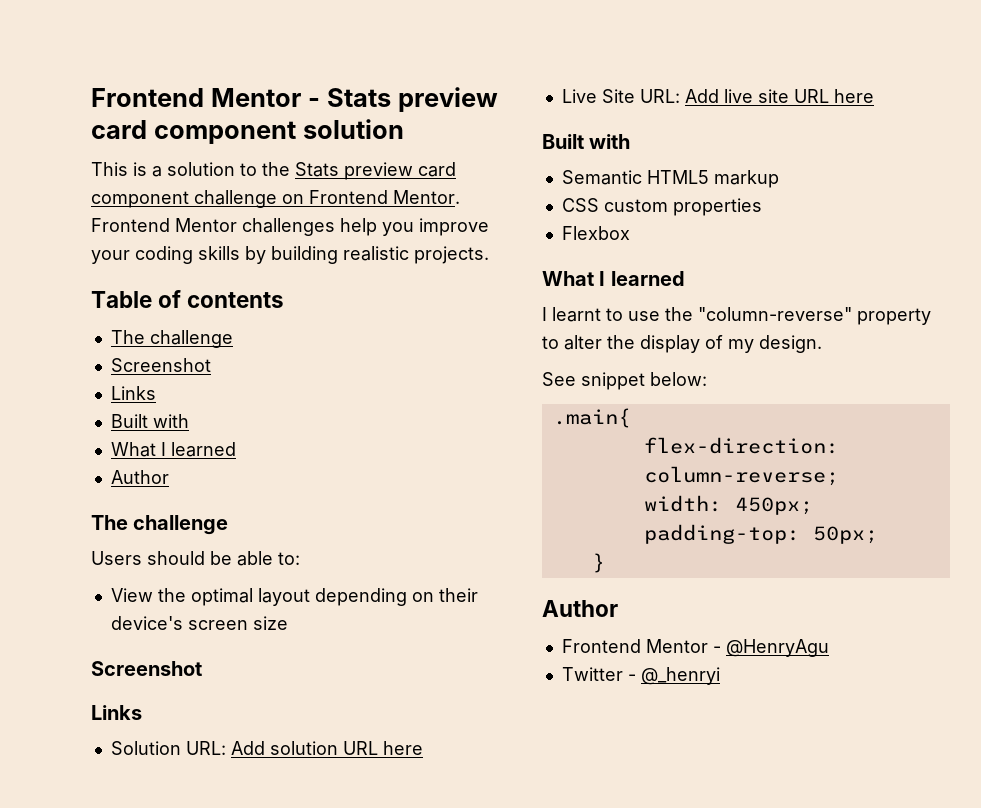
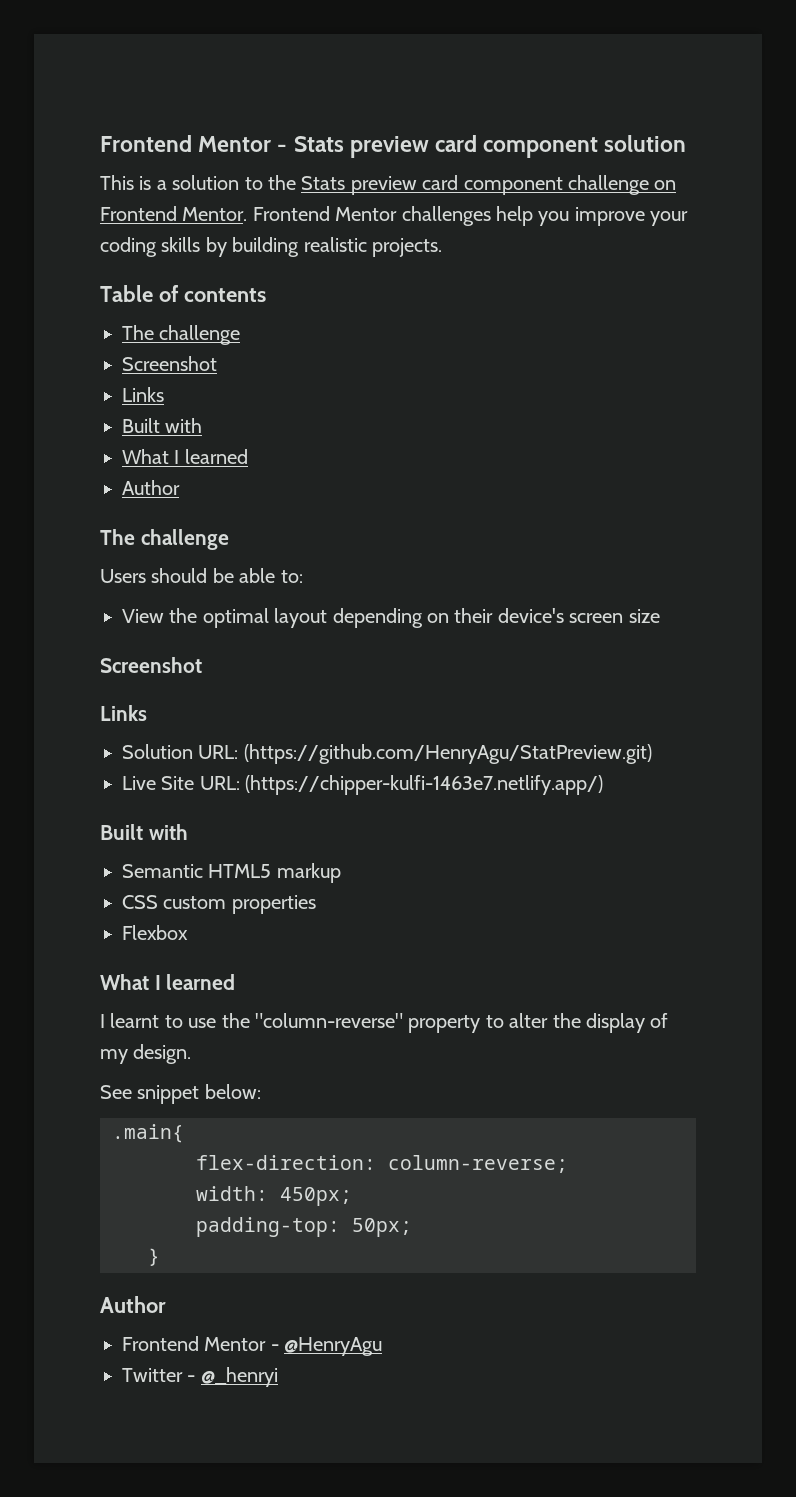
[230,741,423,755] Add solution URL here -> [243,744,652,764] (https://github.com/HenryAgu/StatPreview.git)
[684,89,874,103] Add live site URL here -> [245,775,604,795] (https://chipper-kulfi-1463e7.netlify.app/)

